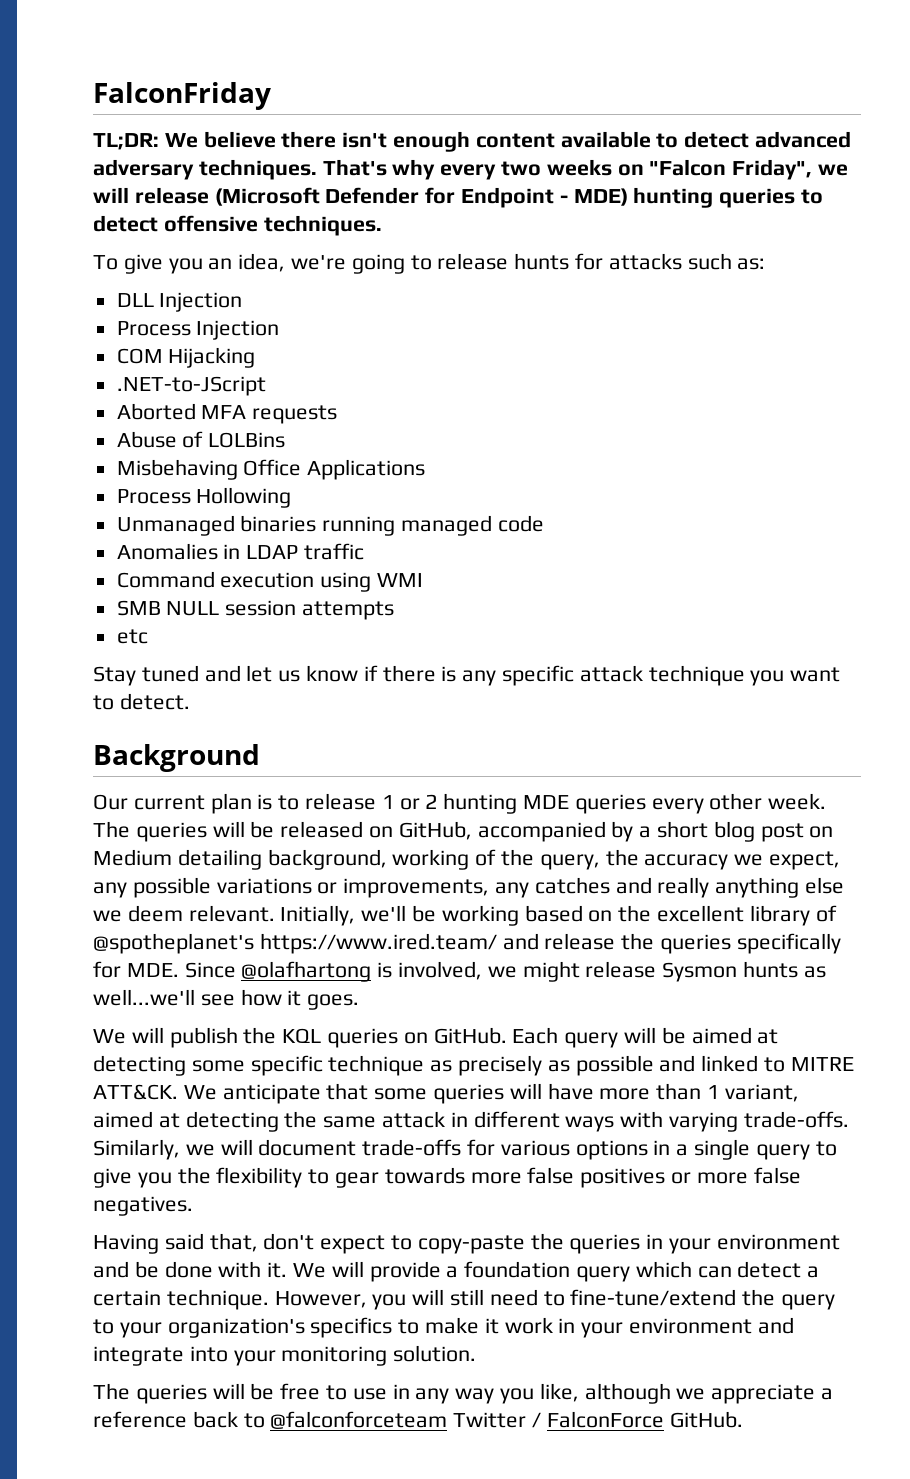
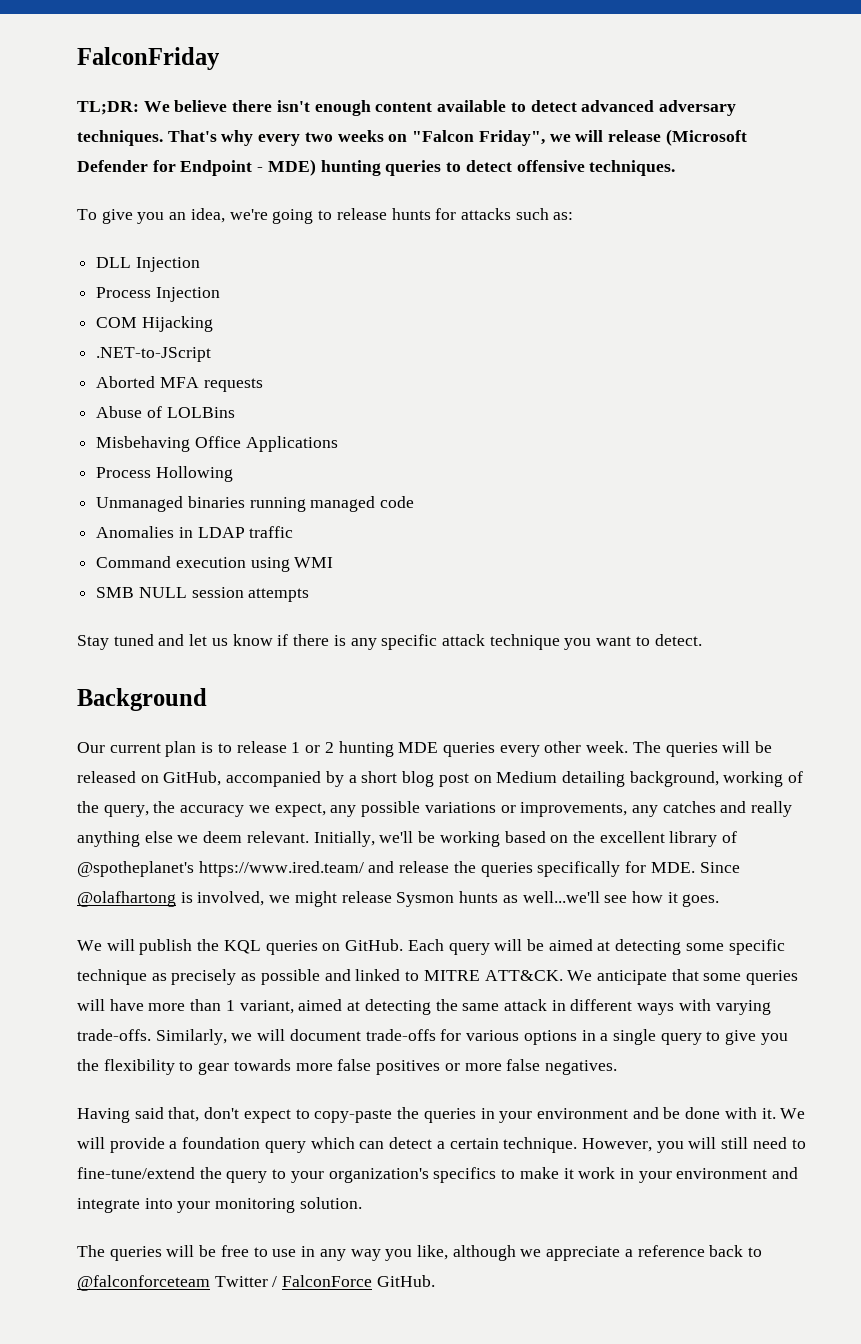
[116,629,148,644] // etc -> (310, 595) none

